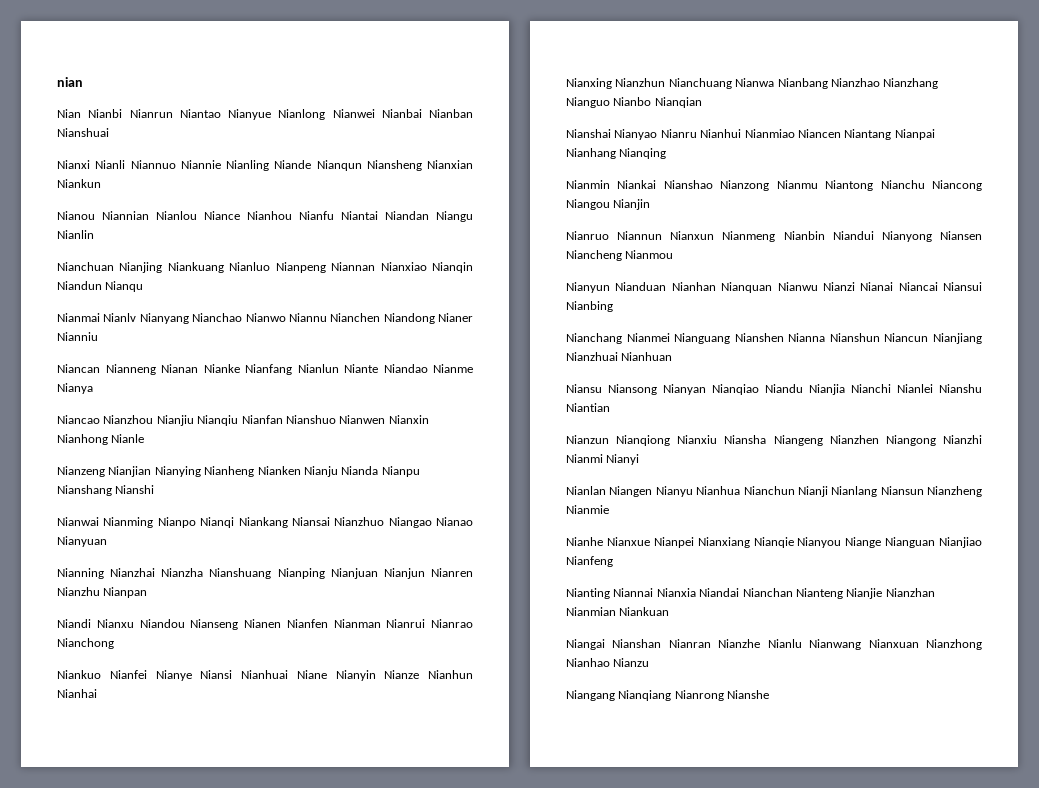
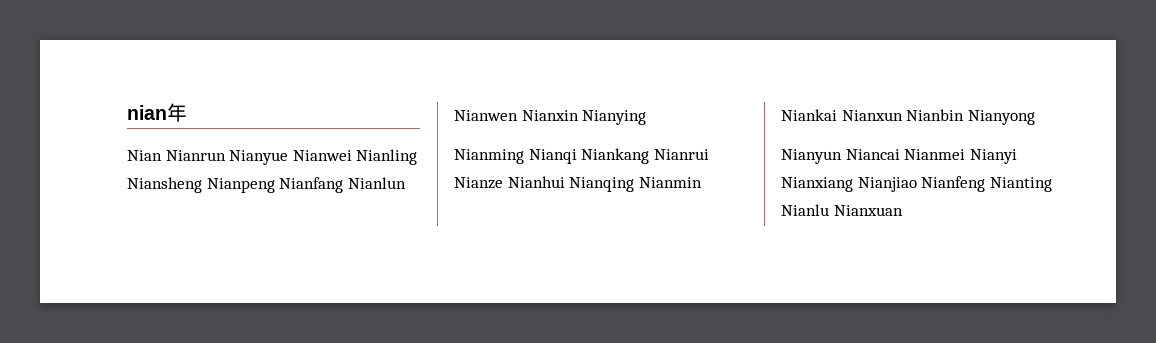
(83, 82) none -> [167,103,187,122] 年
[88,109,473,120] [57,128,109,137] [57,160,473,171] [57,179,101,188] [57,211,473,222] [57,230,94,239] [57,262,473,273] [57,281,144,292] [57,313,473,324] [57,332,98,341] [57,364,473,375] [57,383,93,394] [57,415,429,426] [57,434,145,445] [57,466,420,477] [57,485,155,496] [57,517,473,528] [57,536,107,547] [57,568,474,579] [57,587,148,598] [57,619,473,630] [57,638,114,649] [57,670,473,681] [57,689,97,698] [566,78,939,89] [566,97,702,108] [566,129,935,140] [566,148,616,159] Nianbi Nianrun Niantao Nianyue Nianlong Nianwei Nianbai Nianban Nianshuai // Nianxi Nianli Niannuo Niannie Nianling Niande Nianqun Niansheng Nianxian Niankun // Nianou Niannian Nianlou Niance Nianhou Nianfu Niantai Niandan Niangu Nianlin // Nianchuan Nianjing Niankuang Nianluo Nianpeng Niannan Nianxiao Nianqin Niandun Nianqu // Nianmai Nianlv Nianyang Nianchao Nianwo Niannu Nianchen Niandong Nianer Nianniu // Niancan Nianneng Nianan Nianke Nianfang Nianlun Niante Niandao Nianme Nianya // Niancao Nianzhou Nianjiu Nianqiu Nianfan Nianshuo Nianwen Nianxin Nianhong Nianle // Nianzeng Nianjian Nianying Nianheng Nianken Nianju Nianda Nianpu Nianshang Nianshi // Nianwai Nianming Nianpo Nianqi Niankang Niansai Nianzhuo Niangao Nianao Nianyuan // Nianning Nianzhai Nianzha Nianshuang Nianping Nianjuan Nianjun Nianren Nianzhu Nianpan // Niandi Nianxu Niandou Nianseng Nianen Nianfen Nianman Nianrui Nianrao Nianchong // Niankuo Nianfei Nianye Niansi Nianhuai Niane Nianyin Nianze Nianhun Nianhai // Nianxing Nianzhun Nianchuang Nianwa Nianbang Nianzhao Nianzhang Nianguo Nianbo Nianqian // Nianshai Nianyao Nianru Nianhui Nianmiao Niancen Niantang Nianpai Nianhang -> [165,149,418,165] [127,177,406,193] [454,110,647,125] [454,148,709,164] [454,176,565,189] Nianrun Nianyue Nianwei Nianling Niansheng Nianpeng Nianfang Nianlun Nianwen Nianxin Nianying // Nianming Nianqi Niankang Nianrui Nianze Nianhui
(667, 153) // -> (635, 184) none
[663,180,982,191] [566,199,651,210] [566,231,982,242] [566,250,674,261] [566,282,982,293] [566,301,613,312] [566,333,982,344] [566,352,673,361] [566,384,982,395] [566,403,610,412] [566,435,982,446] [566,454,640,465] [566,486,982,497] [566,505,609,514] [566,537,982,548] [566,556,613,567] [566,588,935,599] [566,607,670,616] [566,639,982,650] [566,658,650,667] [566,690,770,701] Nianshao Nianzong Nianmu Niantong Nianchu Niancong Niangou Nianjin // Nianruo Niannun Nianxun Nianmeng Nianbin Niandui Nianyong Niansen Niancheng Nianmou // Nianyun Nianduan Nianhan Nianquan Nianwu Nianzi Nianai Niancai Niansui Nianbing // Nianchang Nianmei Nianguang Nianshen Nianna Nianshun Niancun Nianjiang Nianzhuai Nianhuan // Niansu Niansong Nianyan Nianqiao Niandu Nianjia Nianchi Nianlei Nianshu Niantian // Nianzun Nianqiong Nianxiu Niansha Niangeng Nianzhen Niangong Nianzhi Nianmi Nianyi // Nianlan Niangen Nianyu Nianhua Nianchun Nianji Nianlang Niansun Nianzheng Nianmie // Nianhe Nianxue Nianpei Nianxiang Nianqie Nianyou Niange Nianguan Nianjiao Nianfeng // Nianting Niannai Nianxia Niandai Nianchan Nianteng Nianjie Nianzhan Nianmian Niankuan // Niangai Nianshan Nianran Nianzhe Nianlu Nianwang Nianxuan Nianzhong Nianhao Nianzu // Niangang Nianqiang Nianrong Nianshe -> [841,109,1035,125] [781,149,1017,164] [781,176,1052,192] [781,204,903,216] Nianxun Nianbin Nianyong // Nianyun Niancai Nianmei Nianyi Nianxiang Nianjiao Nianfeng Nianting Nianlu Nianxuan

